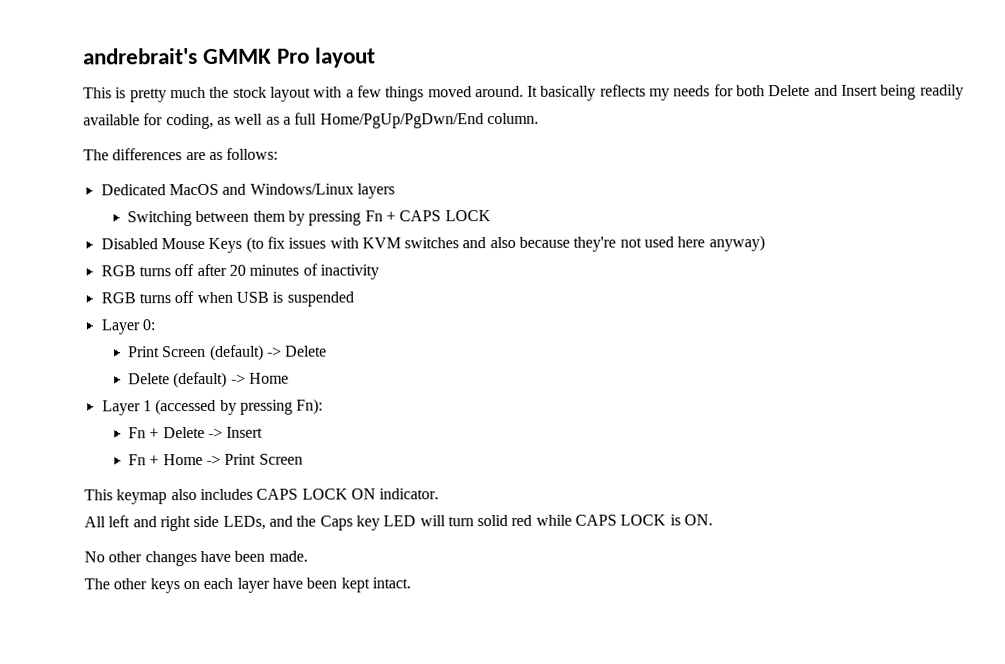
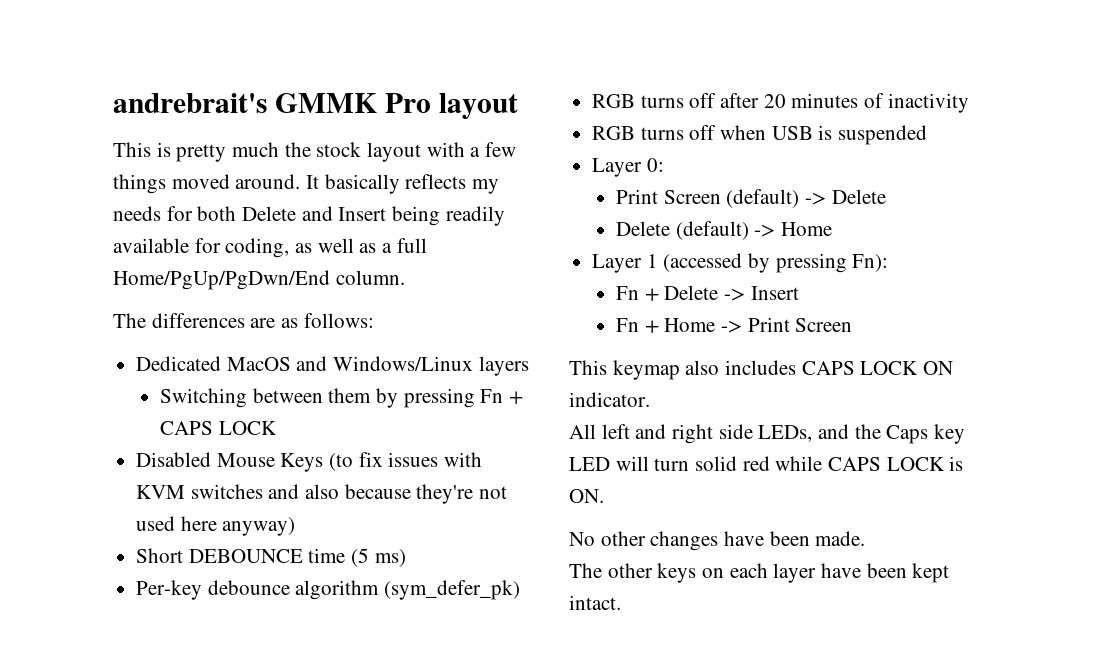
(765, 243) none -> [136,548,406,567] [136,580,521,600] // Short DEBOUNCE time (5 ms) // Per-key debounce algorithm (sym_defer_pk)

